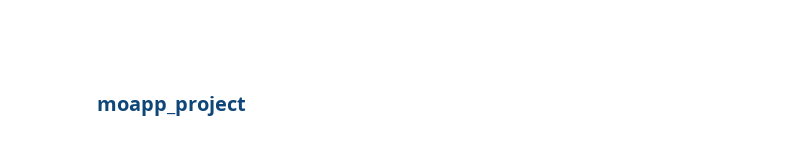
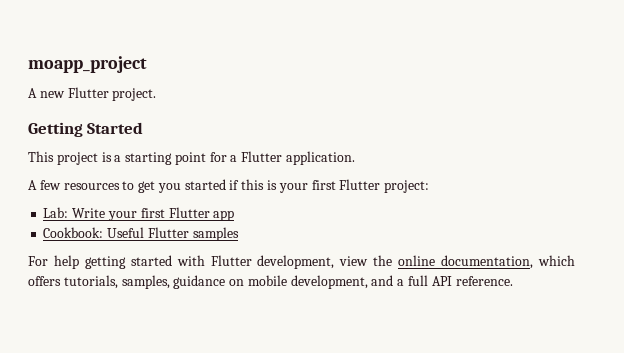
(246, 106) none -> [28,87,157,101] [28,122,144,137] [28,151,356,165] [28,179,430,193] [43,207,235,221] [43,227,239,241] [28,255,575,269] [28,275,513,289] // A new Flutter project. // Getting Started // This project is a starting point for a Flutter application. // A few resources to get you started if this is your first Flutter project: // Lab: Write your first Flutter app // Cookbook: Useful Flutter samples // For help getting started with Flutter development, view the online documentation, which offers tutorials, samples, guidance on mobile development, and a full API reference.

